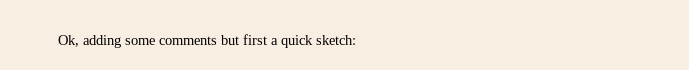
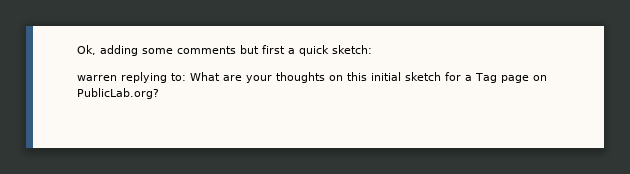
(356, 40) none -> [77,72,547,83] [77,88,159,99] // warren replying to: What are your thoughts on this initial sketch for a Tag page on PublicLab.org?

